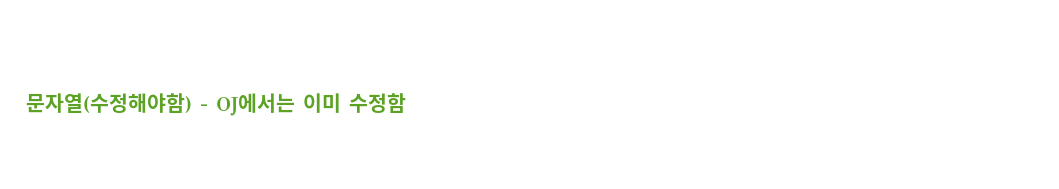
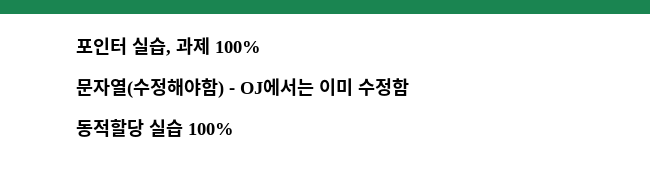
(26, 103) none -> [76,37,261,56] 포인터 실습, 과제 100% //
(406, 103) none -> [76,119,234,137] // 동적할당 실습 100%

